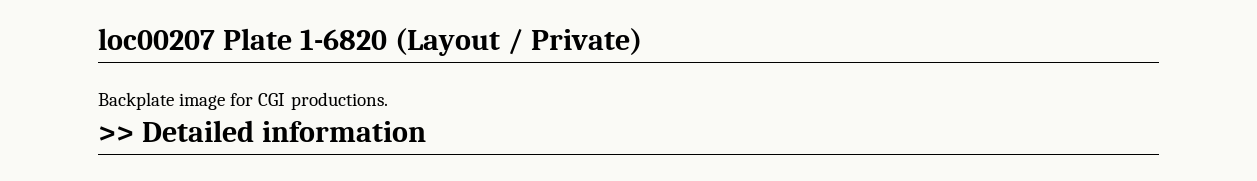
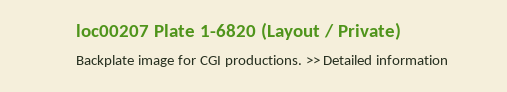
(388, 101) // -> (302, 61) none

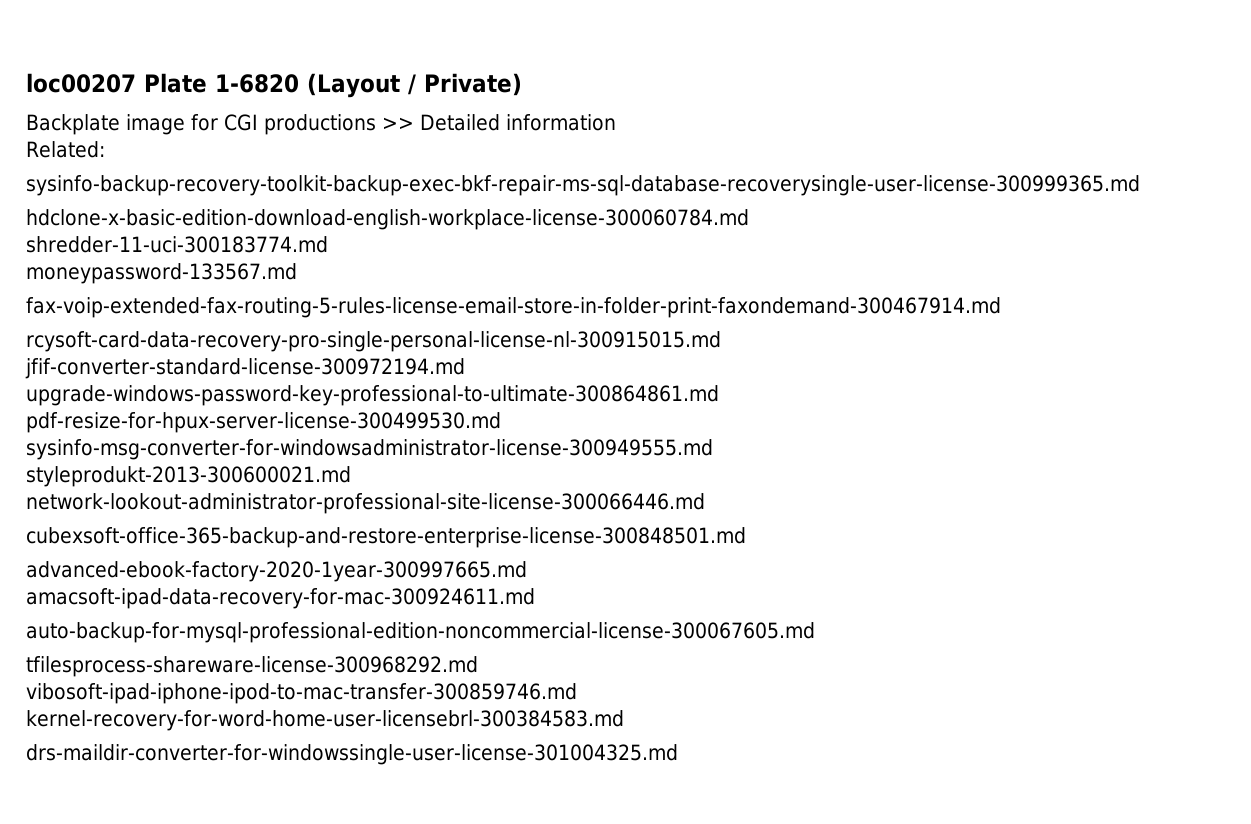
[224,55,302,67] productions. -> [264,114,376,135] productions
(449, 60) none -> [26,141,105,158] [26,175,1140,196] [26,209,749,230] [26,236,328,253] [26,263,297,284] [26,297,1001,318] [26,331,721,352] [25,358,465,379] [26,385,719,406] [26,412,501,433] [26,439,713,460] [26,466,351,487] [26,493,705,514] [26,527,746,548] [26,561,527,582] [26,588,535,609] [26,622,815,643] [26,656,478,677] [26,683,577,704] [26,710,624,731] [26,744,678,765] // Related: // sysinfo-backup-recovery-toolkit-backup-exec-bkf-repair-ms-sql-database-recoverysingle-user-license-300999365.md // hdclone-x-basic-edition-download-english-workplace-license-300060784.md // shredder-11-uci-300183774.md // moneypassword-133567.md // fax-voip-extended-fax-routing-5-rules-license-email-store-in-folder-print-faxondemand-300467914.md // rcysoft-card-data-recovery-pro-single-personal-license-nl-300915015.md // jfif-converter-standard-license-300972194.md // upgrade-windows-password-key-professional-to-ultimate-300864861.md // pdf-resize-for-hpux-server-license-300499530.md // sysinfo-msg-converter-for-windowsadministrator-license-300949555.md // styleprodukt-2013-300600021.md // network-lookout-administrator-professional-site-license-300066446.md // cubexsoft-office-365-backup-and-restore-enterprise-license-300848501.md // advanced-ebook-factory-2020-1year-300997665.md // amacsoft-ipad-data-recovery-for-mac-300924611.md // auto-backup-for-mysql-professional-edition-noncommercial-license-300067605.md // tfilesprocess-shareware-license-300968292.md // vibosoft-ipad-iphone-ipod-to-mac-transfer-300859746.md // kernel-recovery-for-word-home-user-licensebrl-300384583.md // drs-maildir-converter-for-windowssingle-user-license-301004325.md

